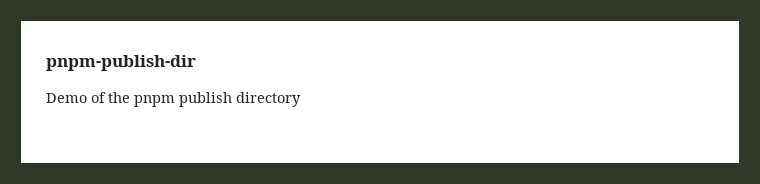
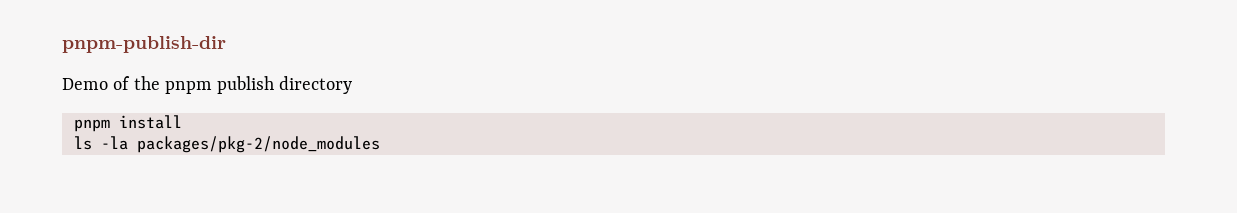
(301, 99) none -> [73,115,182,132] [73,136,380,153] // pnpm install // ls -la packages/pkg-2/node_modules

